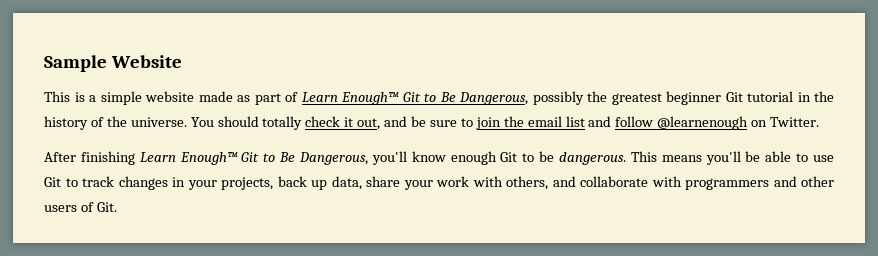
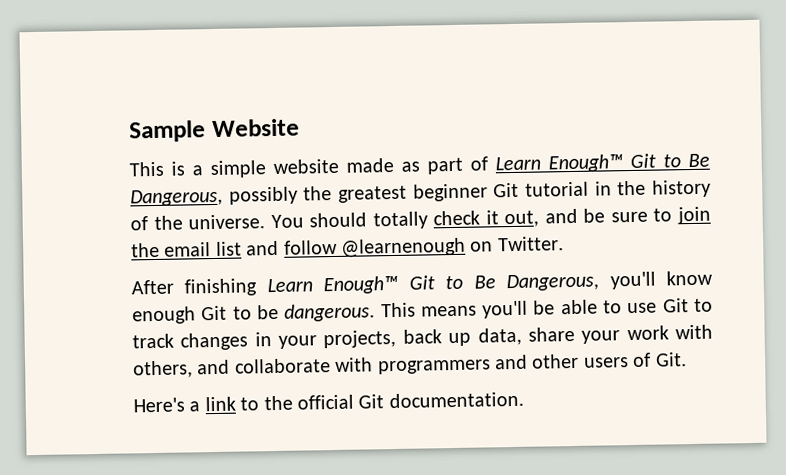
(117, 207) none -> [133,391,524,413] // Here's a link to the official Git documentation.

